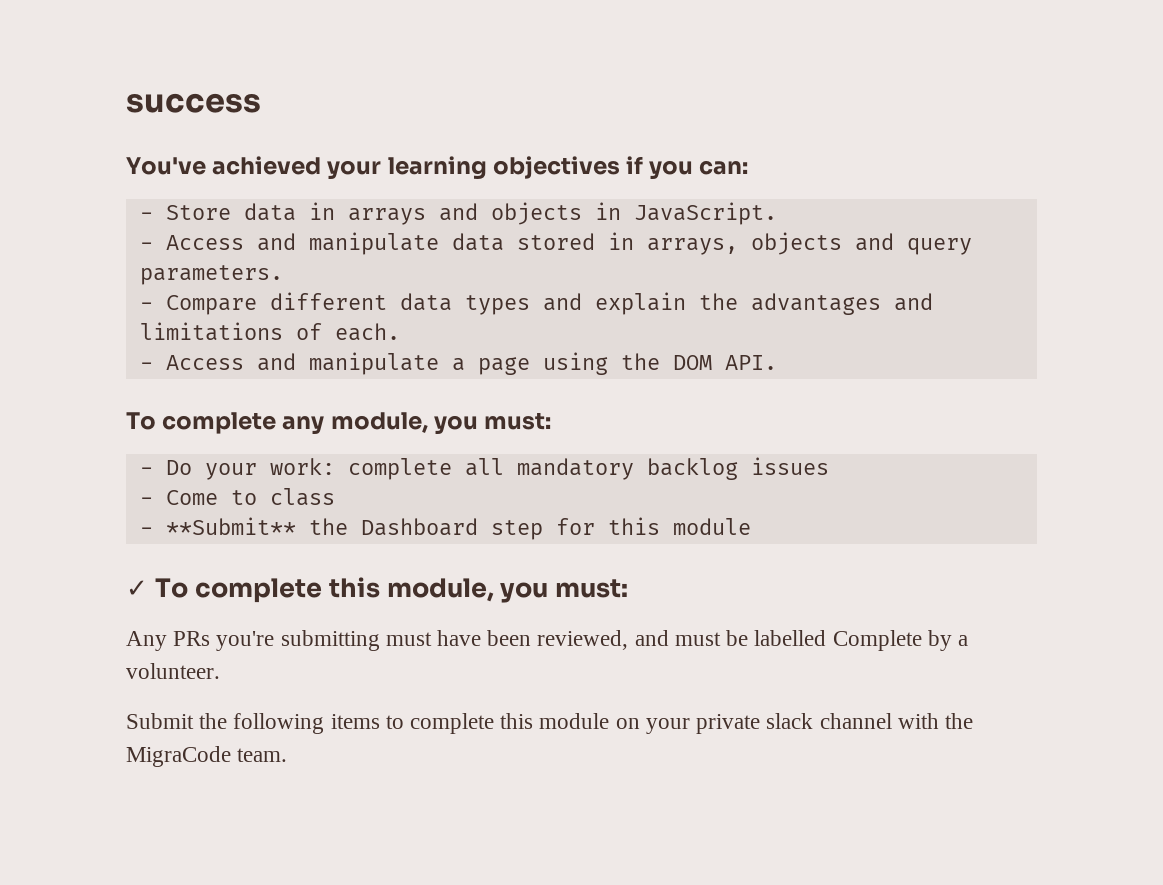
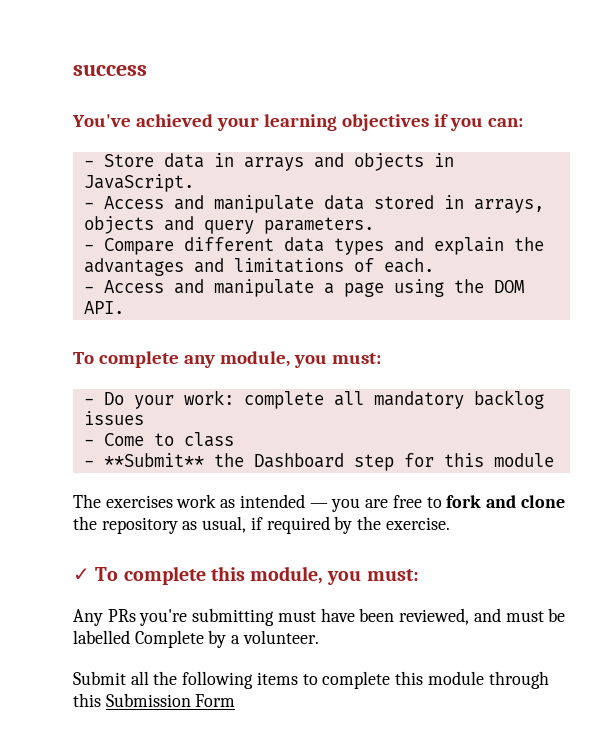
(751, 526) none -> [73,494,565,512] [73,516,450,534] // The exercises work as intended — you are free to fork and clone the repository as usual, if required by the exercise.
(194, 721) none -> [130,671,149,685] all
[615,713,973,734] [126,746,288,767] on your private slack channel with the MigraCode team. -> [488,671,549,689] [73,693,236,707] through this Submission Form

